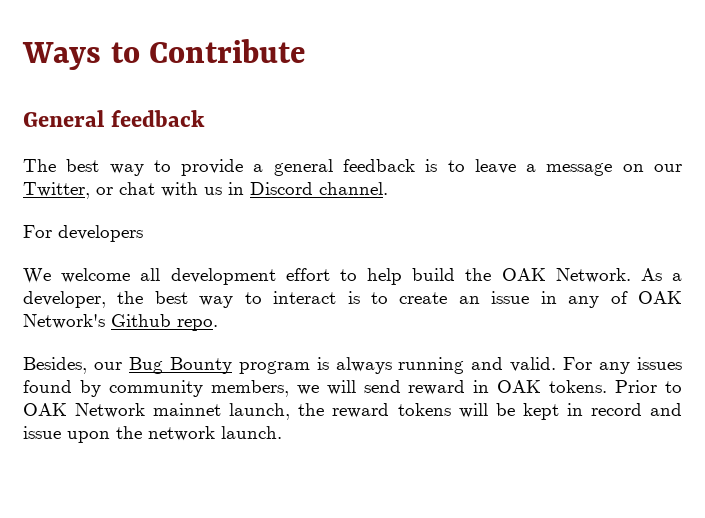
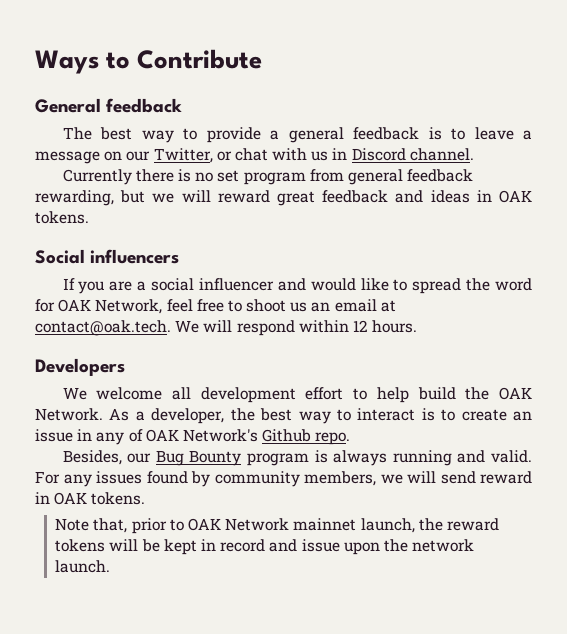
[23,225,143,242] For developers -> [62,169,474,185] [35,190,532,206] [35,211,89,224] [35,249,180,264] [62,278,532,294] [35,299,396,314] [35,320,418,336] [35,358,125,376] Currently there is no set program from general feedback rewarding, but we will reward great feedback and ideas in OAK tokens. // Social influencers // If you are a social influencer and would like to spread the word for OAK Network, feel free to shoot us an email at contact@oak.tech. We will respond within 12 hours. // Developers
[615,380,658,393] Prior -> [55,518,167,534] // Note that, prior

